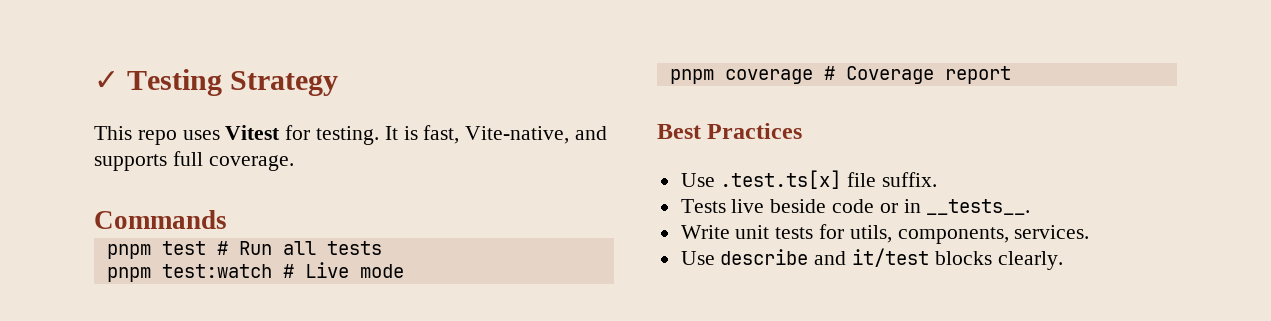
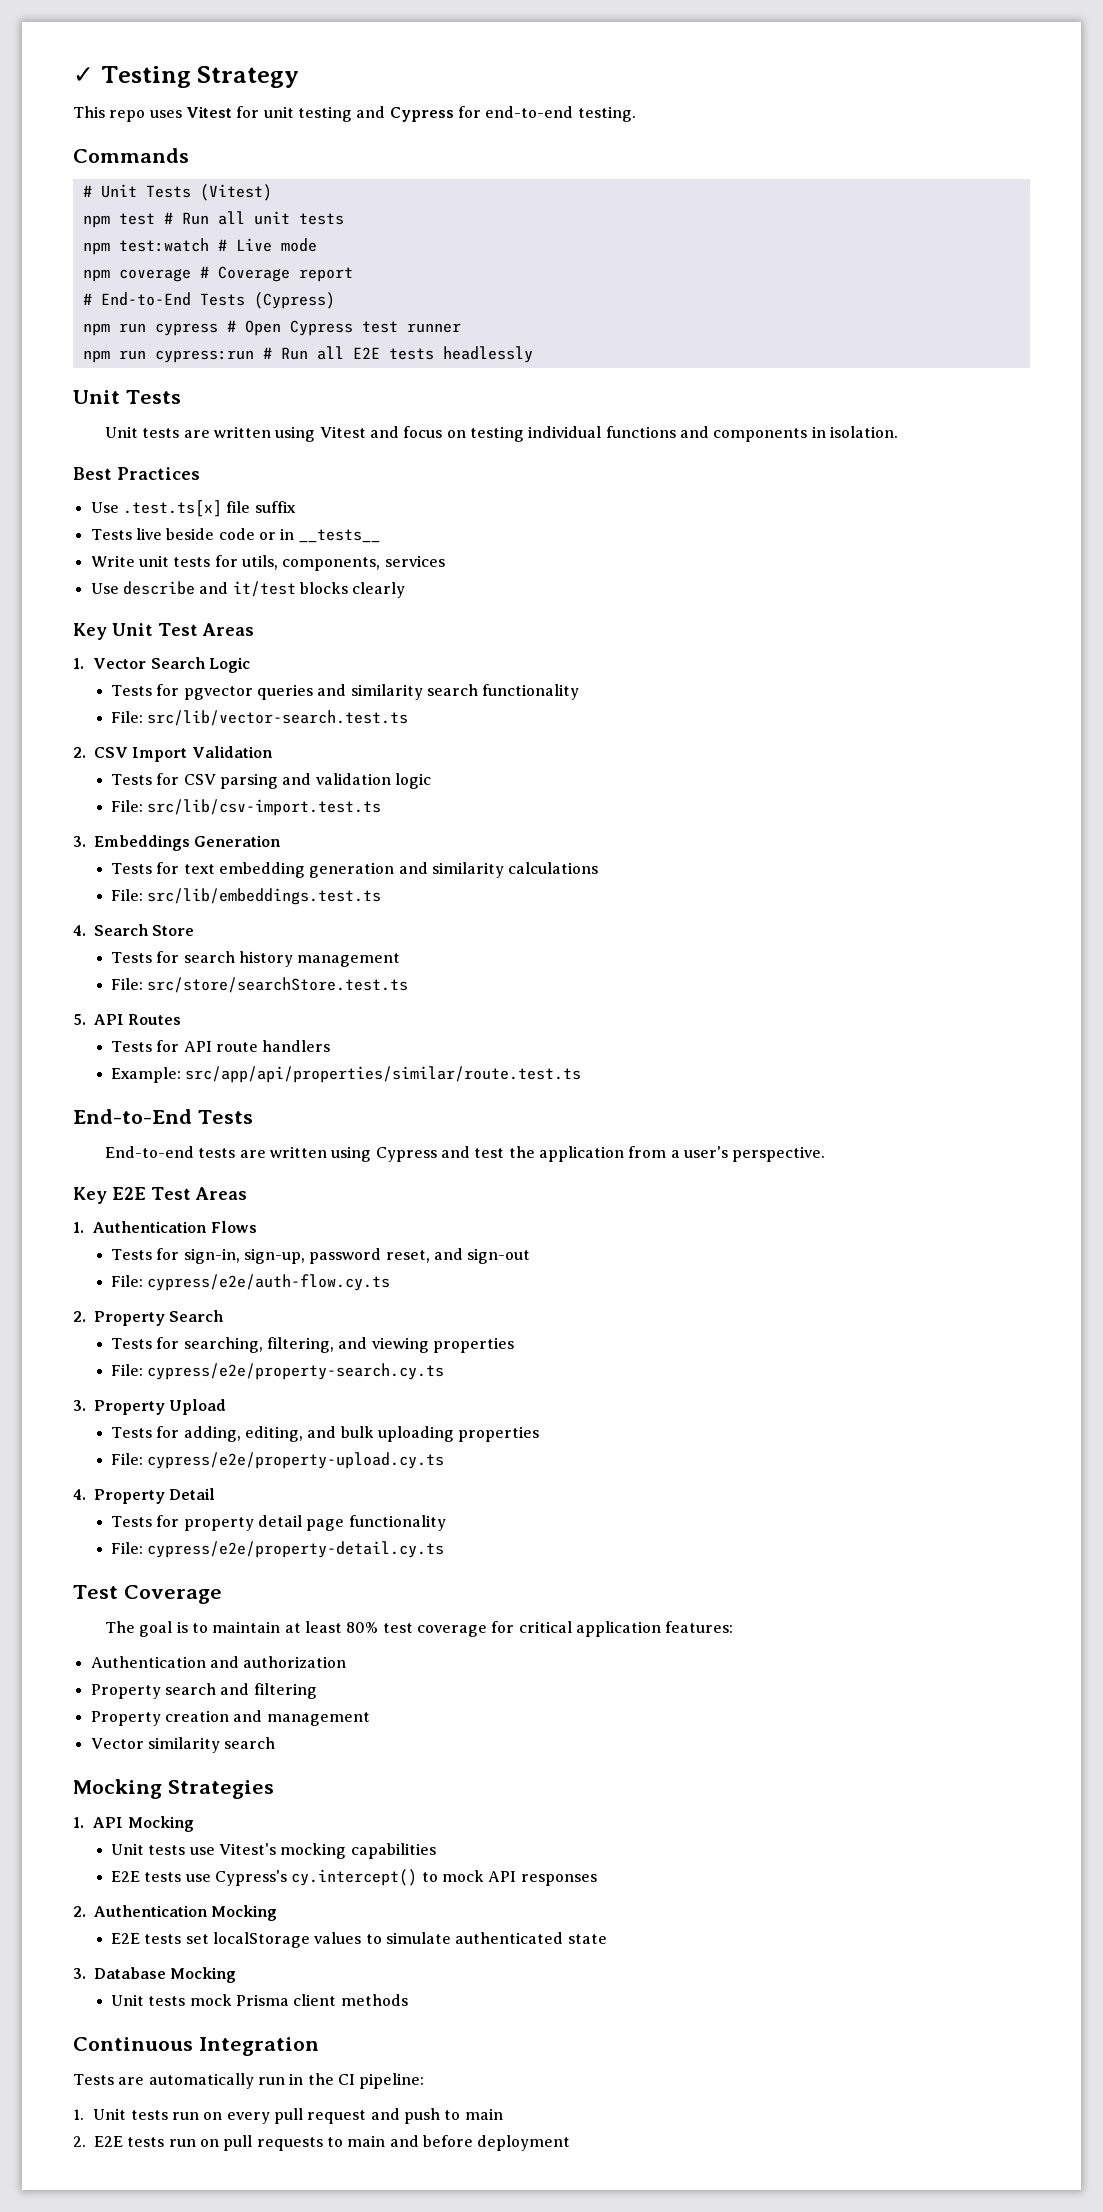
[316,125,608,145] [94,151,294,171] [94,210,227,229] [106,244,151,259] testing. It is fast, Vite-native, and supports full coverage. // Commands // pnpm -> [263,106,636,122] [73,148,189,163] [82,184,272,201] [82,215,110,228] unit testing and Cypress for end-to-end testing. // Commands // # Unit Tests (Vitest) // npm
(316, 248) none -> [253,211,290,225] unit
[106,267,151,282] pnpm -> [82,242,110,255] npm
[669,69,714,84] pnpm -> [82,269,110,282] npm
(1011, 75) none -> [82,292,335,309] [82,320,461,336] [82,346,533,363] [73,390,181,404] [105,426,898,442] // # End-to-End Tests (Cypress) // npm run cypress # Open Cypress test runner // npm run cypress:run # Run all E2E tests headlessly // Unit Tests // Unit tests are written using Vitest and focus on testing individual functions and components in isolation.
[882,172,938,187] suffix. -> [254,501,296,513] suffix
[926,199,1031,215] __tests__. -> [298,529,380,543] __tests__
[1014,225,1090,239] services. -> [384,555,445,567] services
[997,251,1063,270] clearly. -> [352,582,406,598] [73,623,254,640] [73,657,251,673] [111,684,580,700] [111,710,409,726] [73,746,273,762] [111,773,431,789] [111,799,382,816] [73,835,282,851] [111,862,599,878] [111,888,382,905] [73,924,195,936] [111,951,401,967] [111,977,409,993] [73,1014,182,1025] [111,1040,331,1052] [111,1066,582,1083] [73,1109,253,1124] [105,1146,826,1162] [73,1187,247,1204] [73,1221,257,1233] [111,1248,531,1264] [111,1274,391,1291] [73,1310,224,1326] [111,1337,514,1353] [111,1363,445,1380] [73,1399,227,1415] [111,1426,540,1442] [111,1452,445,1469] [73,1488,216,1504] [111,1515,446,1531] [111,1541,445,1558] [73,1585,222,1604] [105,1621,734,1637] [90,1656,347,1668] [90,1683,317,1699] [90,1710,370,1726] [90,1737,276,1753] [73,1779,274,1799] [73,1816,194,1832] [111,1843,436,1859] [111,1869,597,1886] [73,1905,278,1921] [111,1932,607,1948] [73,1967,237,1983] [111,1994,408,2006] [73,2037,319,2056] [73,2073,425,2089] [73,2108,503,2124] [73,2135,571,2151] clearly // Key Unit Test Areas // 1. Vector Search Logic // Tests for pgvector queries and similarity search functionality // File: src/lib/vector-search.test.ts // 2. CSV Import Validation // Tests for CSV parsing and validation logic // File: src/lib/csv-import.test.ts // 3. Embeddings Generation // Tests for text embedding generation and similarity calculations // File: src/lib/embeddings.test.ts // 4. Search Store // Tests for search history management // File: src/store/searchStore.test.ts // 5. API Routes // Tests for API route handlers // Example: src/app/api/properties/similar/route.test.ts // End-to-End Tests // End-to-end tests are written using Cypress and test the application from a user's perspective. // Key E2E Test Areas // 1. Authentication Flows // Tests for sign-in, sign-up, password reset, and sign-out // File: cypress/e2e/auth-flow.cy.ts // 2. Property Search // Tests for searching, filtering, and viewing properties // File: cypress/e2e/property-search.cy.ts // 3. Property Upload // Tests for adding, editing, and bulk uploading properties // File: cypress/e2e/property-upload.cy.ts // 4. Property Detail // Tests for property detail page functionality // File: cypress/e2e/property-detail.cy.ts // Test Coverage // The goal is to maintain at least 80% test coverage for critical application features: // Authentication and authorization // Property search and filtering // Property creation and management // Vector similarity search // Mocking Strategies // 1. API Mocking // Unit tests use Vitest's mocking capabilities // E2E tests use Cypress's cy.intercept() to mock API responses // 2. Authentication Mocking // E2E tests set localStorage values to simulate authenticated state // 3. Database Mocking // Unit tests mock Prisma client methods // Continuous Integration // Tests are automatically run in the CI pipeline: // 1. Unit tests run on every pull request and push to main // 2. E2E tests run on pull requests to main and before deployment

